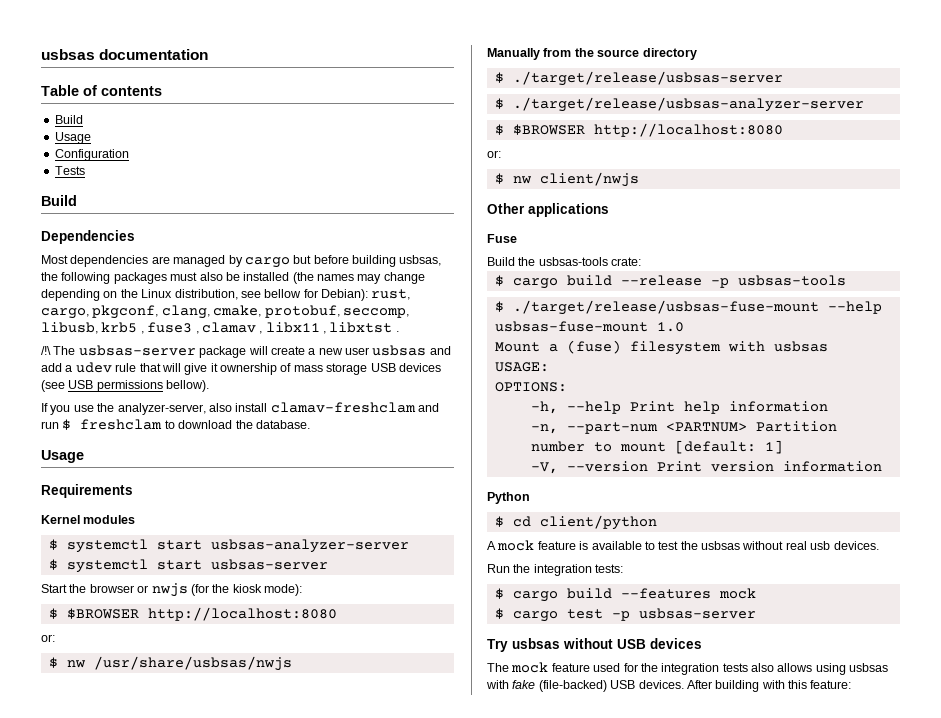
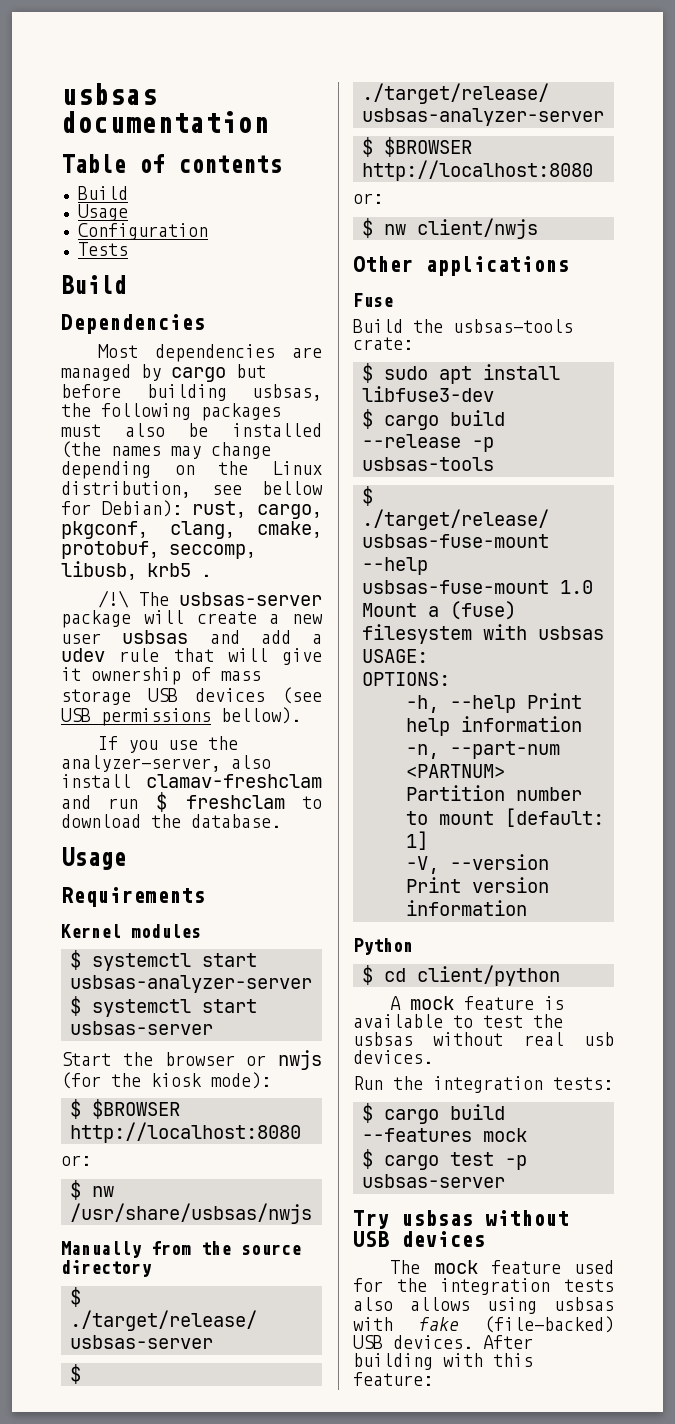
[140,322,393,334] , fuse3 , clamav , libx11 , libxtst -> (191, 570) none
(642, 261) none -> [362,363,560,384] [362,386,494,402] // $ sudo apt install libfuse3-dev

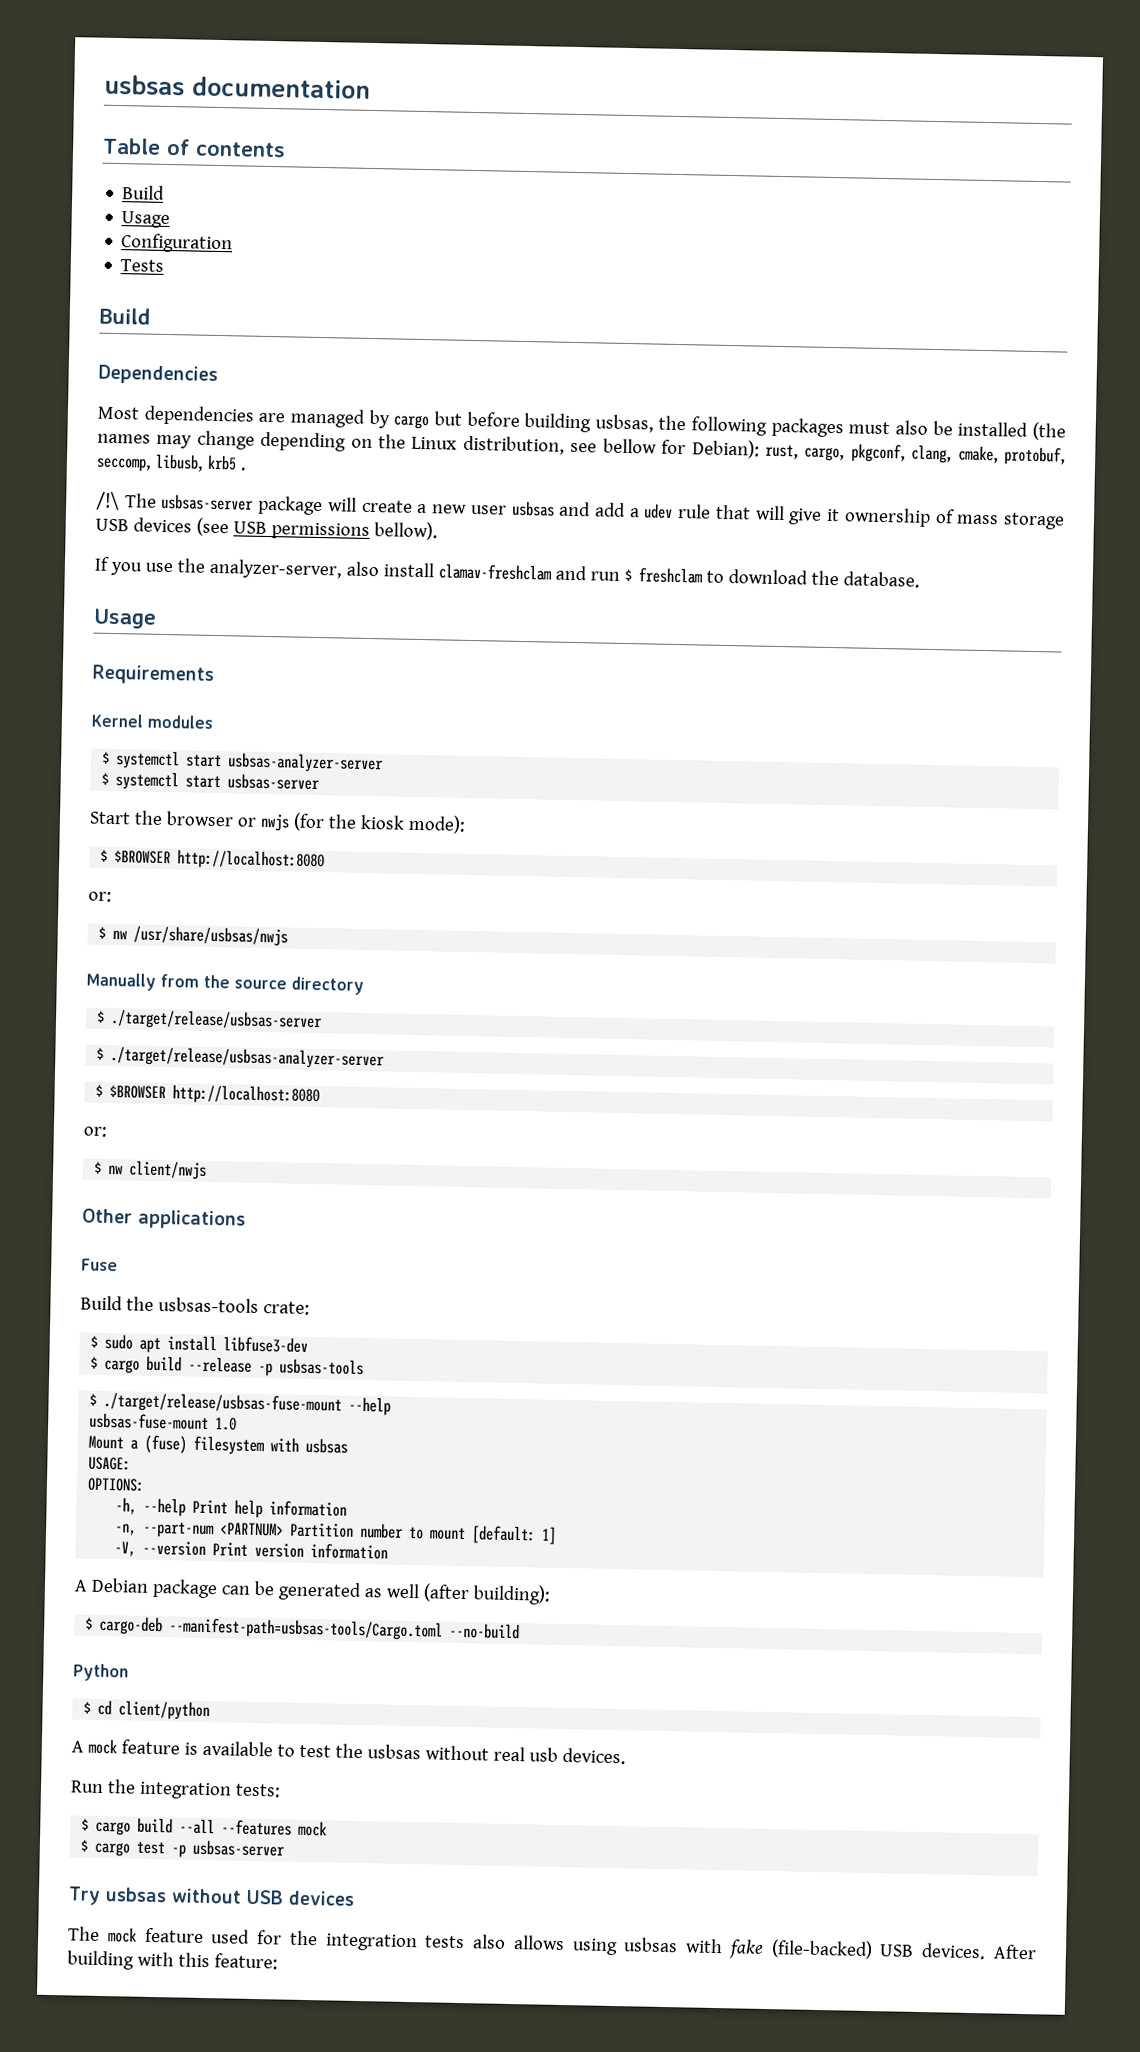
(527, 908) none -> [74,1577,551,1605] [85,1615,521,1641] // A Debian package can be generated as well (after building): // $ cargo-deb --manifest-path=usbsas-tools/Cargo.toml --no-build
(505, 1112) none -> [179,1818,216,1835] --all

